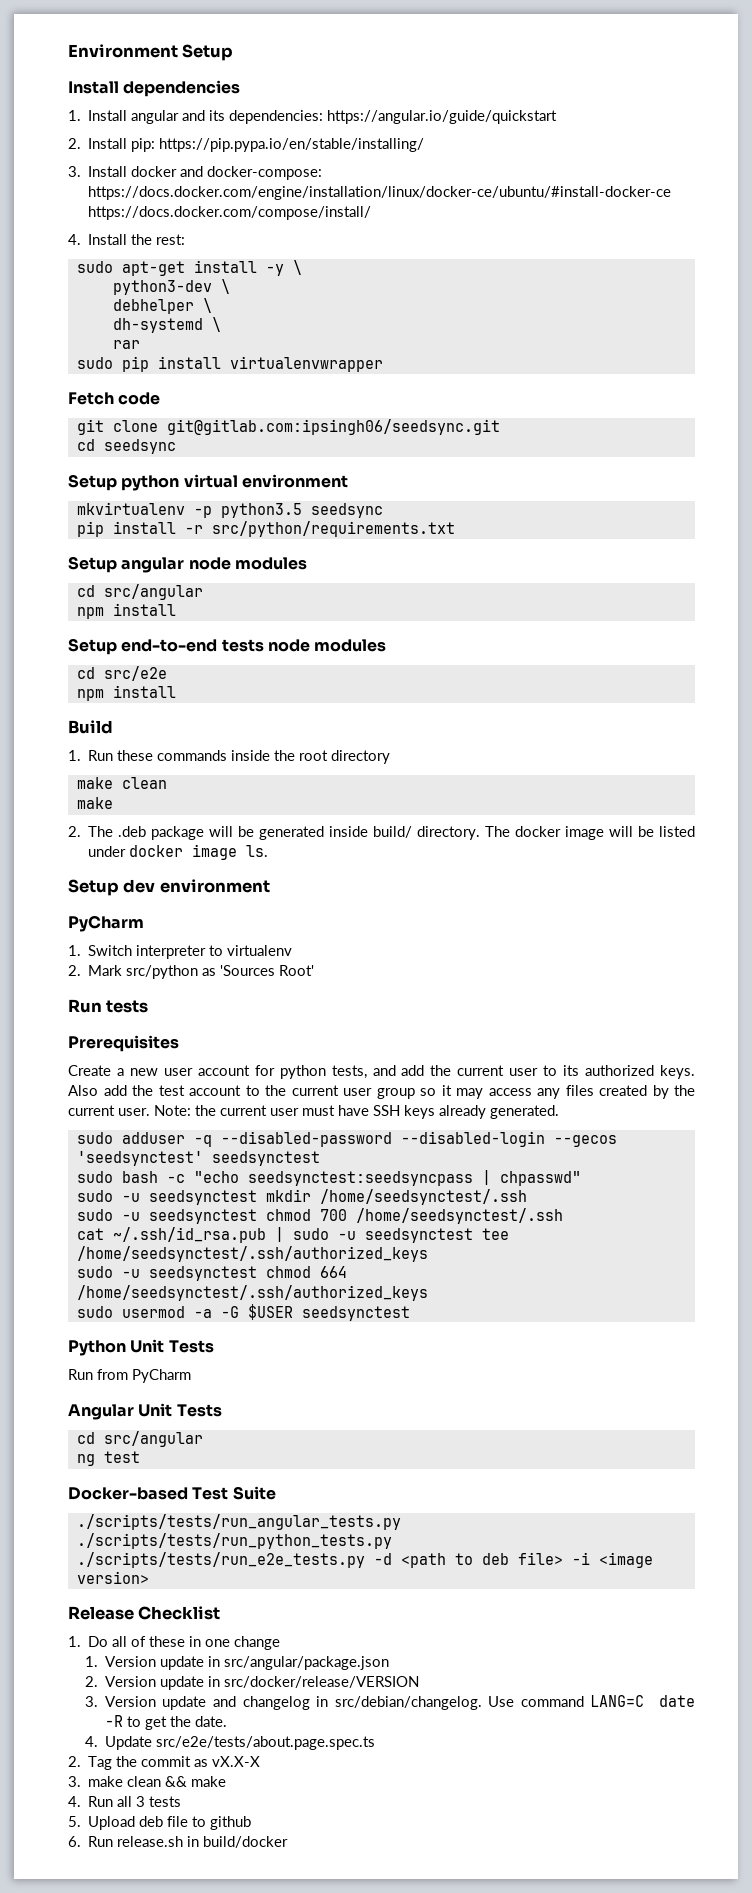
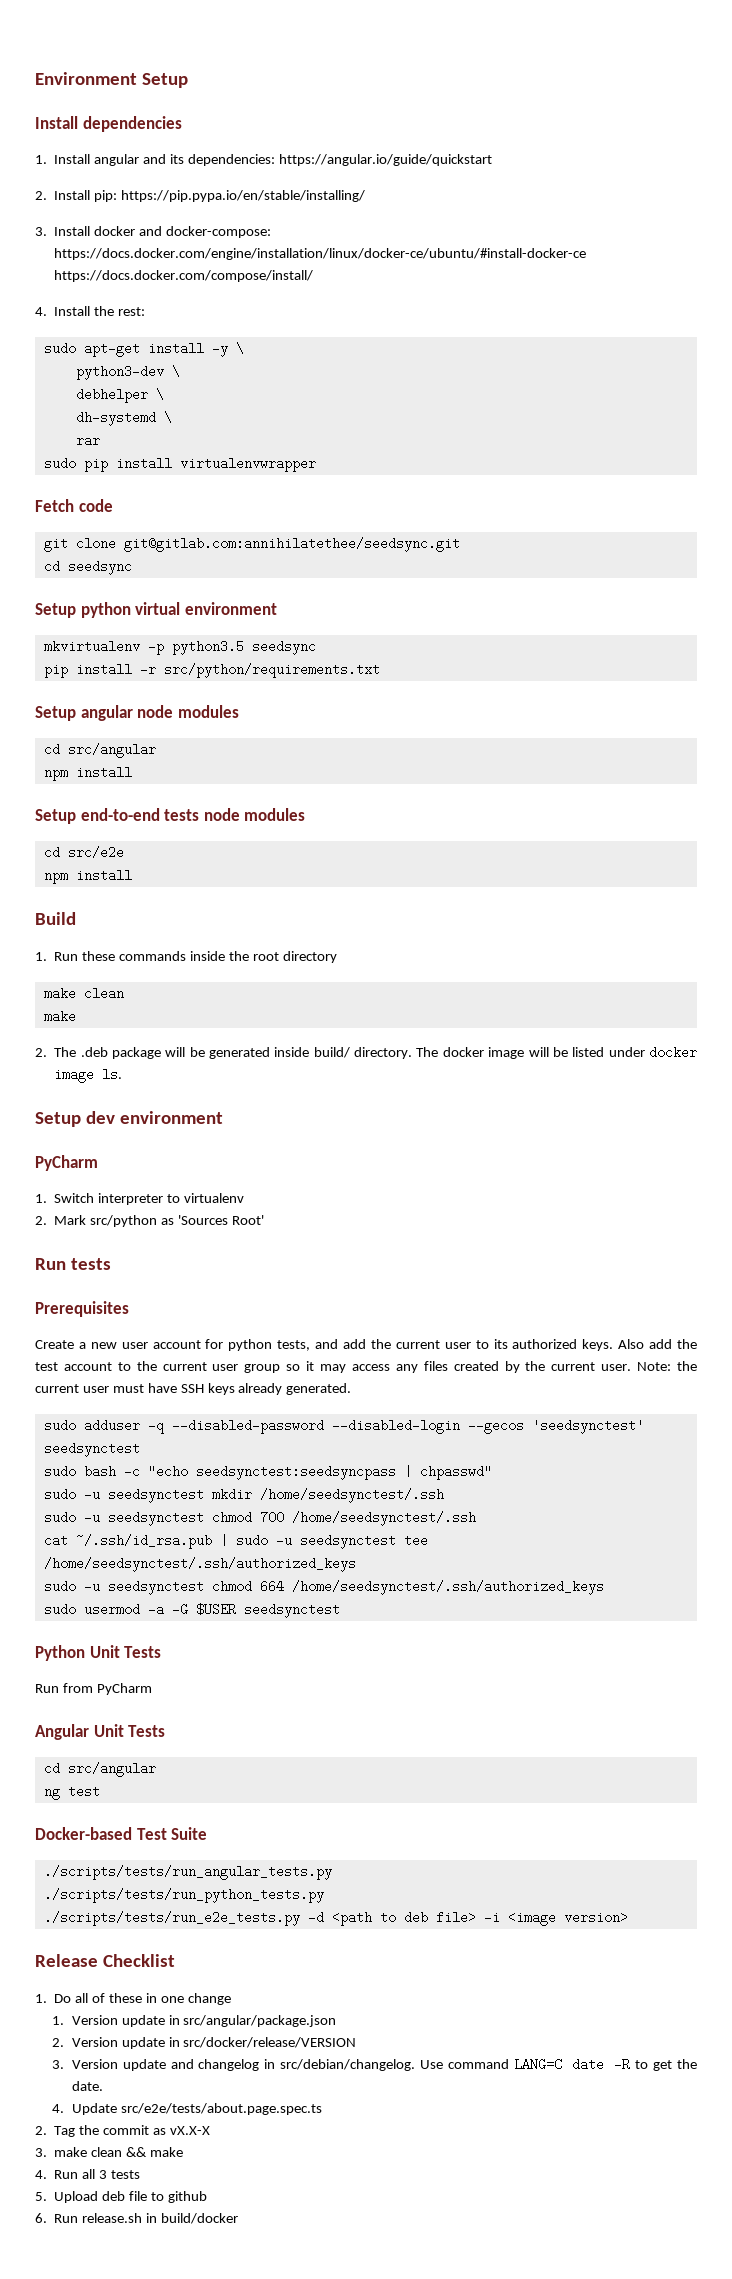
[166,419,500,435] git@gitlab.com:ipsingh06/seedsync.git -> [123,537,460,552] git@gitlab.com:annihilatethee/seedsync.git

